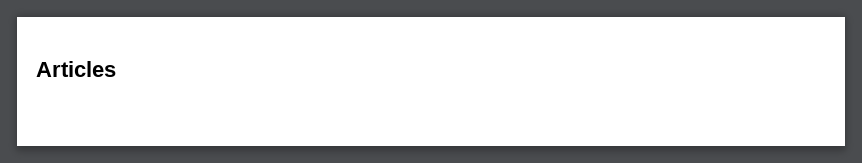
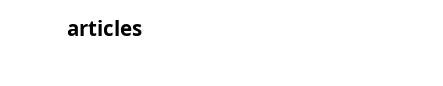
[36,61,116,77] Articles -> [67,20,142,36] articles

